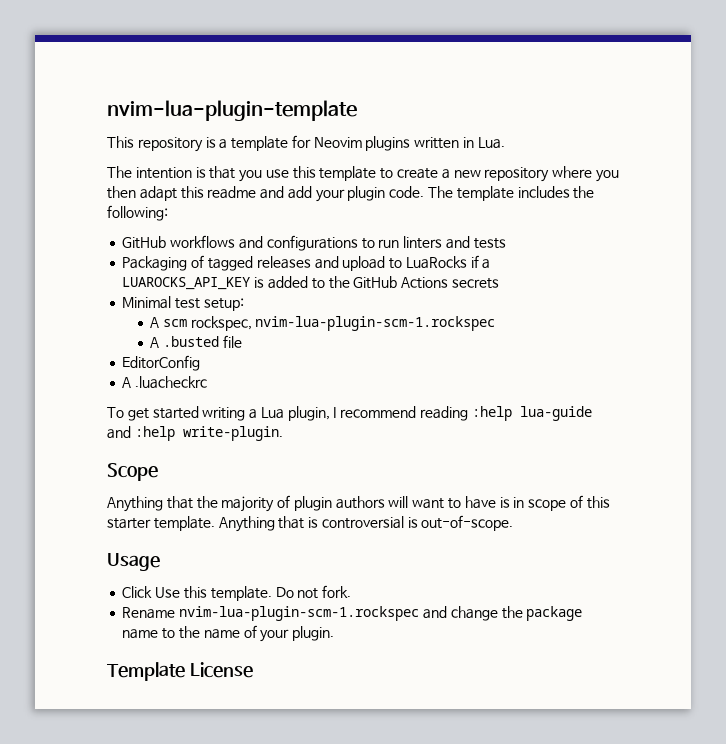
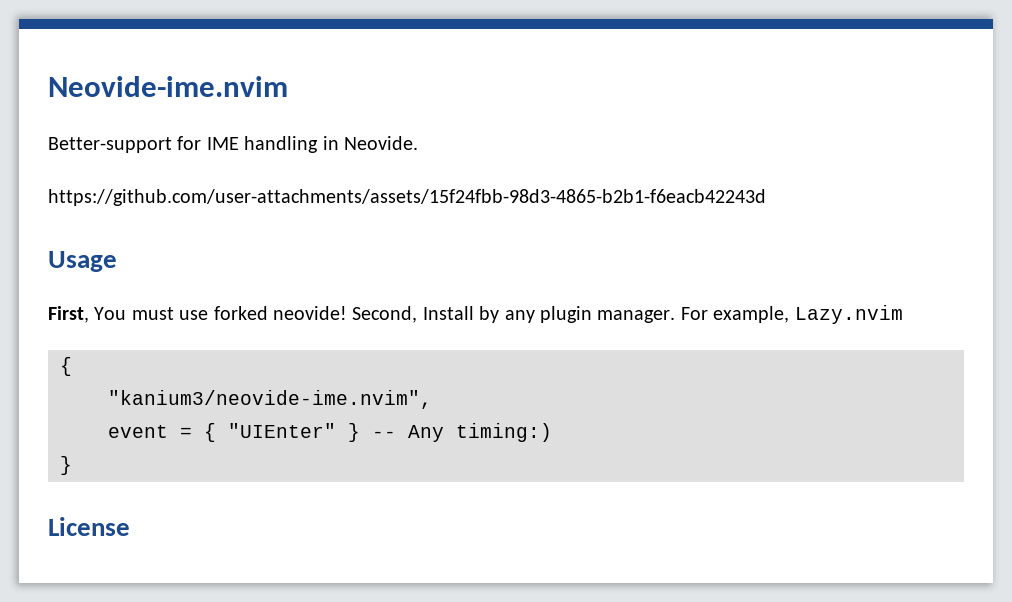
[107,100,357,121] [107,135,505,152] [107,166,619,182] [107,186,595,202] [107,205,168,221] [122,235,506,251] [122,255,491,271] [122,276,499,290] [122,296,244,311] [150,316,496,331] [150,335,242,348] [122,355,201,371] [122,376,208,389] [107,406,592,421] [107,426,283,441] [107,463,158,481] [107,495,610,512] [107,515,514,532] [107,553,160,571] [122,585,352,601] [122,606,583,621] [122,625,335,642] [107,662,185,681] nvim-lua-plugin-template // This repository is a template for Neovim plugins written in Lua. // The intention is that you use this template to create a new repository where you then adapt this readme and add your plugin code. The template includes the following: // GitHub workflows and configurations to run linters and tests // Packaging of tagged releases and upload to LuaRocks if a LUAROCKS_API_KEY is added to the GitHub Actions secrets // Minimal test setup: // A scm rockspec, nvim-lua-plugin-scm-1.rockspec // A .busted file // EditorConfig // A .luacheckrc // To get started writing a Lua plugin, I recommend reading :help lua-guide and :help write-plugin. // Scope // Anything that the majority of plugin authors will want to have is in scope of this starter template. Anything that is controversial is out-of-scope. // Usage // Click Use this template. Do not fork. // Rename nvim-lua-plugin-scm-1.rockspec and change the package name to the name of your plugin. // Template -> [48,76,288,97] [48,136,418,153] [48,189,766,206] [48,251,117,272] [48,305,903,324] [60,357,72,376] [108,390,432,409] [108,423,552,442] [60,456,72,475] Neovide-ime.nvim // Better-support for IME handling in Neovide. // https://github.com/user-attachments/assets/15f24fbb-98d3-4865-b2b1-f6eacb42243d // Usage // First, You must use forked neovide! Second, Install by any plugin manager. For example, Lazy.nvim // { // "kanium3/neovide-ime.nvim", // event = { "UIEnter" } -- Any timing:) // } //

